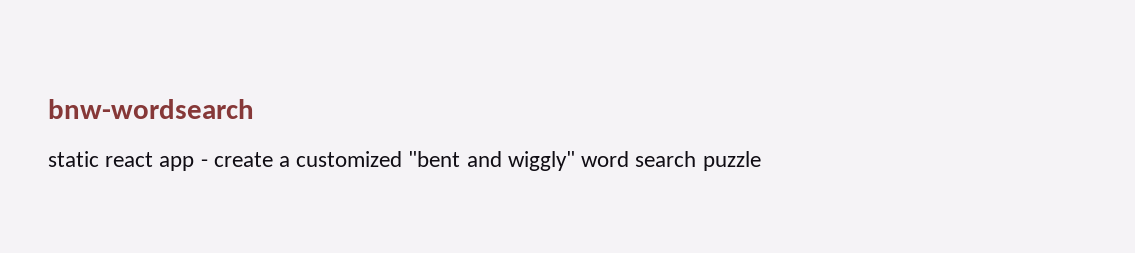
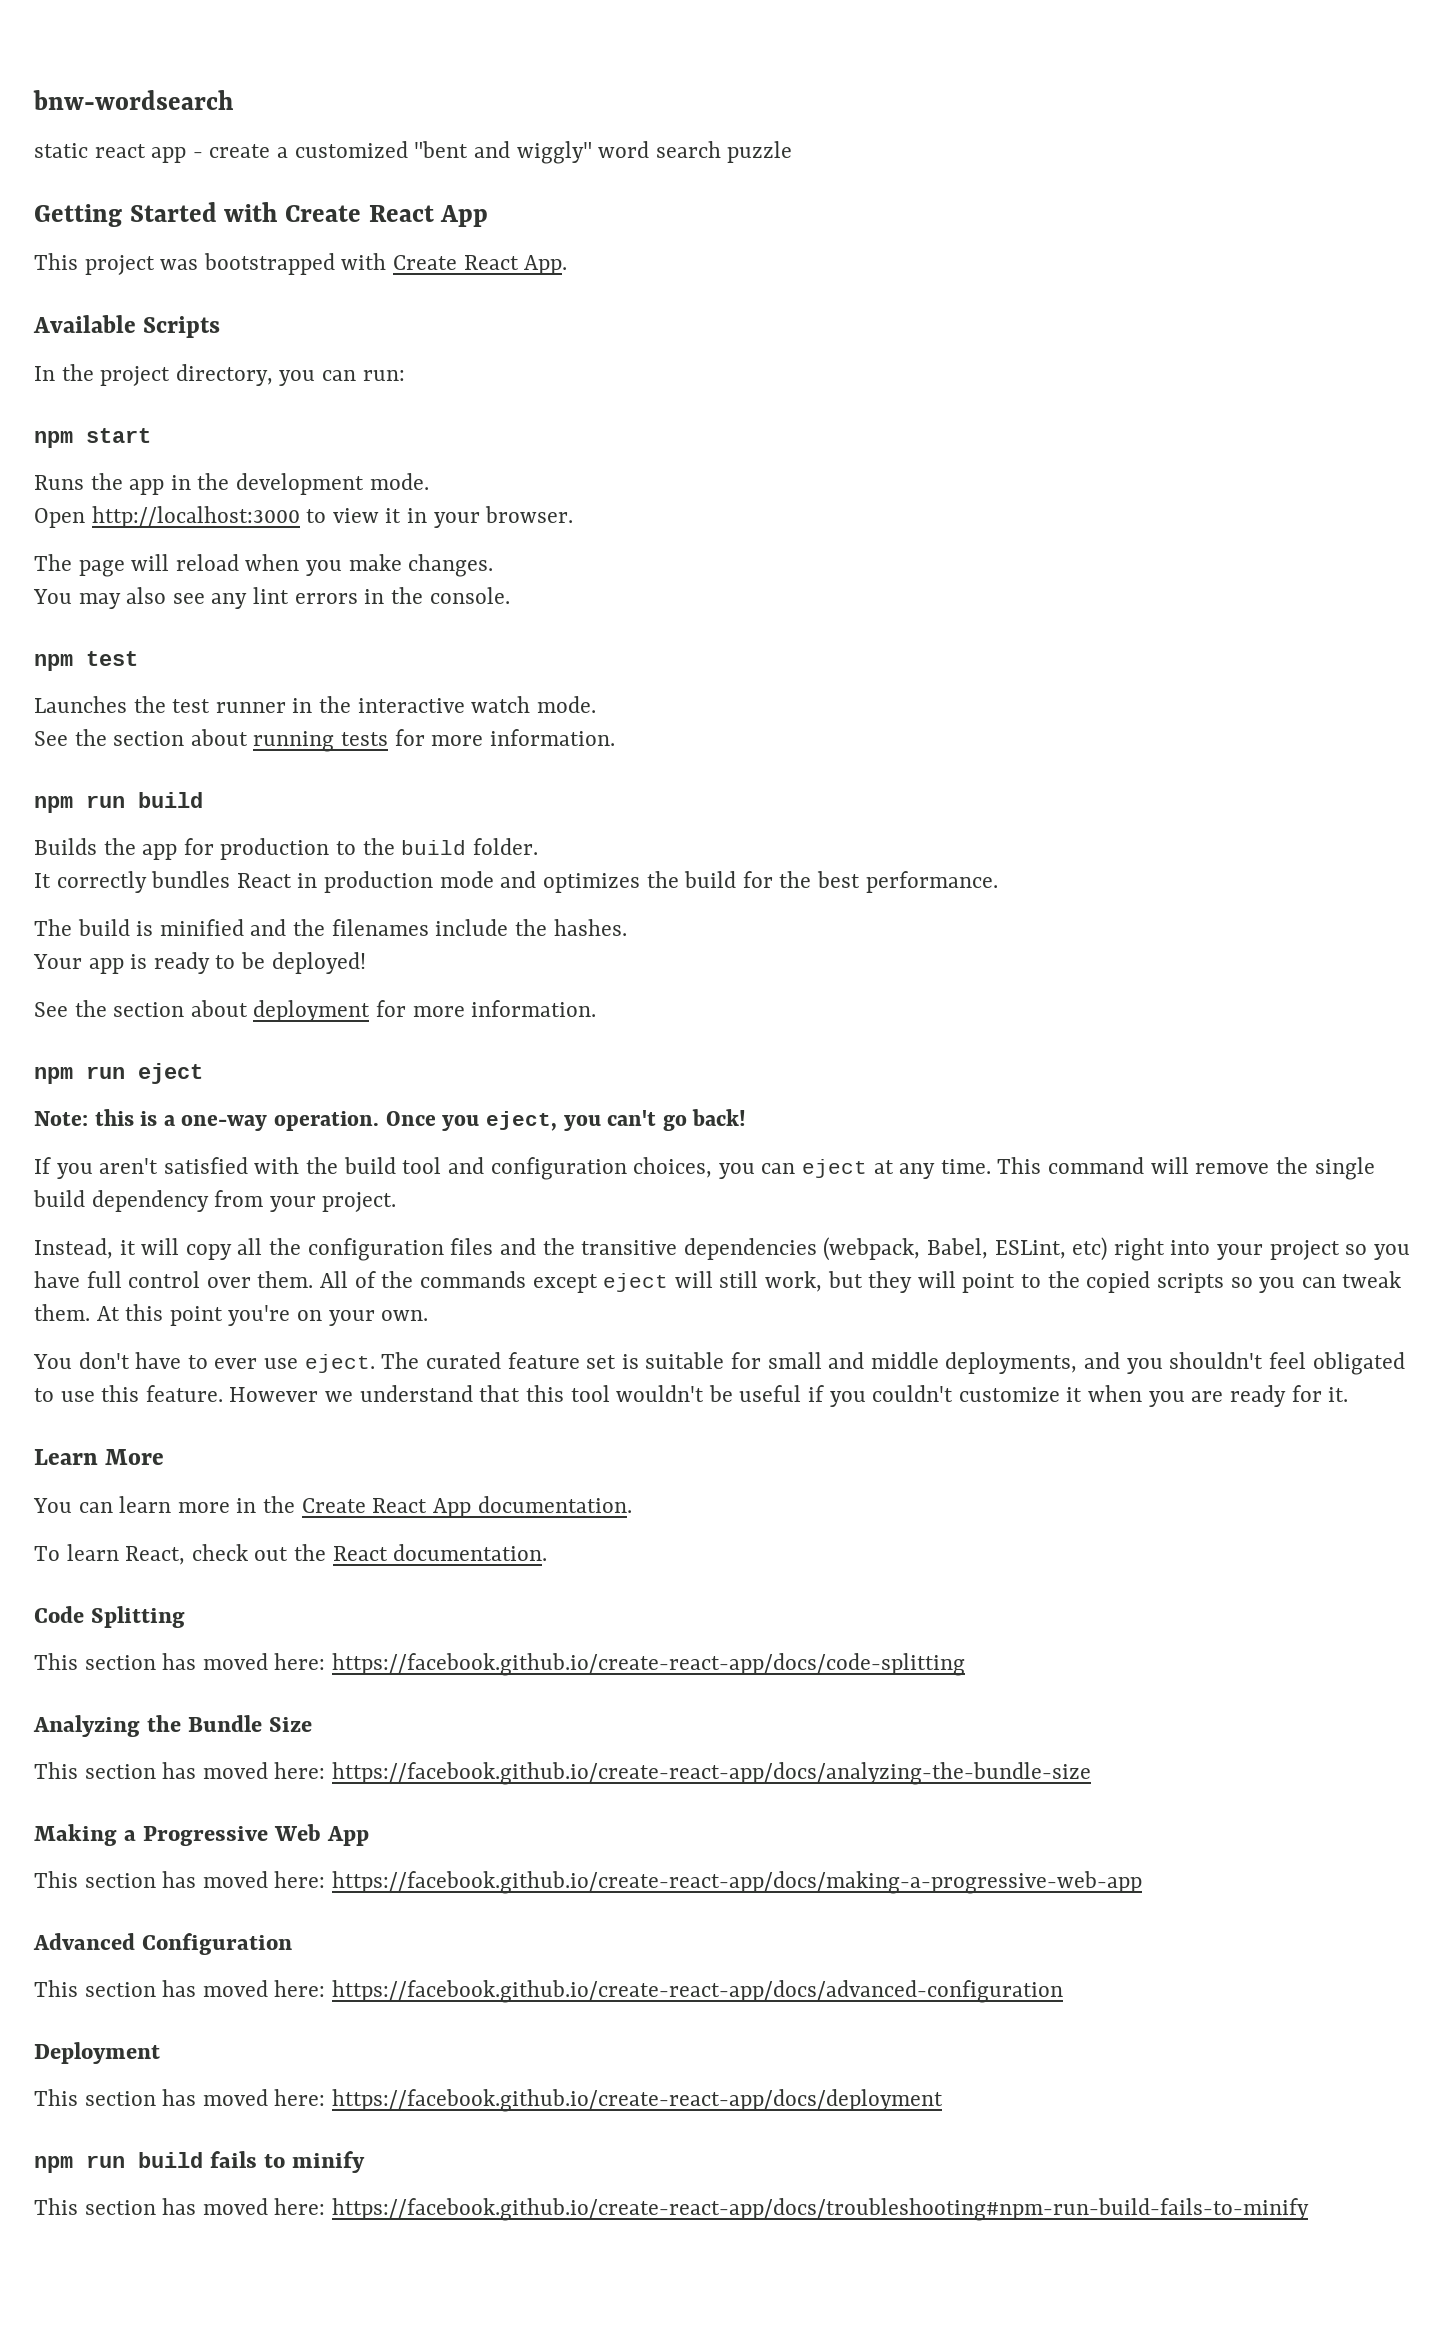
(761, 161) none -> [34,202,489,227] [34,253,568,275] [33,315,221,338] [34,364,405,386] [34,428,151,448] [34,473,429,495] [34,506,574,528] [34,554,494,577] [33,587,510,609] [34,651,138,671] [34,696,596,713] [34,729,615,752] [34,792,203,813] [34,838,538,860] [34,871,998,893] [34,919,627,936] [33,952,366,974] [34,1000,597,1022] [34,1063,203,1084] [34,1109,747,1131] [34,1157,1375,1180] [33,1190,397,1212] [34,1237,1410,1261] [34,1271,1402,1293] [34,1304,429,1326] [33,1352,1405,1375] [34,1385,1349,1407] [34,1449,165,1465] [33,1496,632,1518] [34,1544,548,1565] [34,1606,185,1628] [34,1653,966,1676] [33,1715,312,1737] [34,1762,1092,1785] [34,1824,369,1846] [34,1871,1143,1894] [33,1933,292,1955] [34,1980,1064,2003] [34,2042,160,2064] [34,2089,944,2112] [34,2151,365,2173] [34,2198,1310,2221] // Getting Started with Create React App // This project was bootstrapped with Create React App. // Available Scripts // In the project directory, you can run: // npm start // Runs the app in the development mode. // Open http://localhost:3000 to view it in your browser. // The page will reload when you make changes. // You may also see any lint errors in the console. // npm test // Launches the test runner in the interactive watch mode. // See the section about running tests for more information. // npm run build // Builds the app for production to the build folder. // It correctly bundles React in production mode and optimizes the build for the best performance. // The build is minified and the filenames include the hashes. // Your app is ready to be deployed! // See the section about deployment for more information. // npm run eject // Note: this is a one-way operation. Once you eject, you can't go back! // If you aren't satisfied with the build tool and configuration choices, you can eject at any time. This command will remove the single build dependency from your project. // Instead, it will copy all the configuration files and the transitive dependencies (webpack, Babel, ESLint, etc) right into your project so you have full control over them. All of the commands except eject will still work, but they will point to the copied scripts so you can tweak them. At this point you're on your own. // You don't have to ever use eject. The curated feature set is suitable for small and middle deployments, and you shouldn't feel obligated to use this feature. However we understand that this tool wouldn't be useful if you couldn't customize it when you are ready for it. // Learn More // You can learn more in the Create React App documentation. // To learn React, check out the React documentation. // Code Splitting // This section has moved here: https://facebook.github.io/create-react-app/docs/code-splitting // Analyzing the Bundle Size // This section has moved here: https://facebook.github.io/create-react-app/docs/analyzing-the-bundle-size // Making a Progressive Web App // This section has moved here: https://facebook.github.io/create-react-app/docs/making-a-progressive-web-app // Advanced Configuration // This section has moved here: https://facebook.github.io/create-react-app/docs/advanced-configuration // Deployment // This section has moved here: https://facebook.github.io/create-react-app/docs/deployment // npm run build fails to minify // This section has moved here: https://facebook.github.io/create-react-app/docs/troubleshooting#npm-run-build-fails-to-minify

